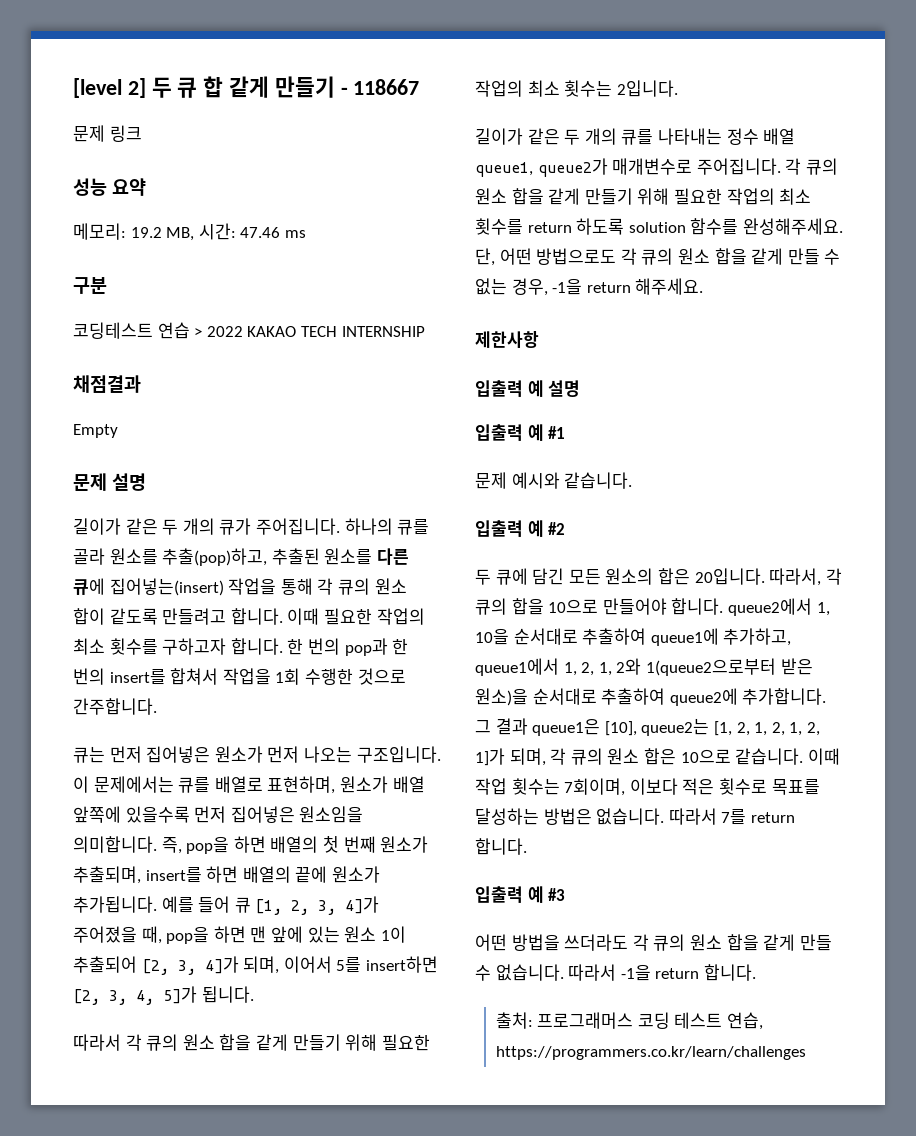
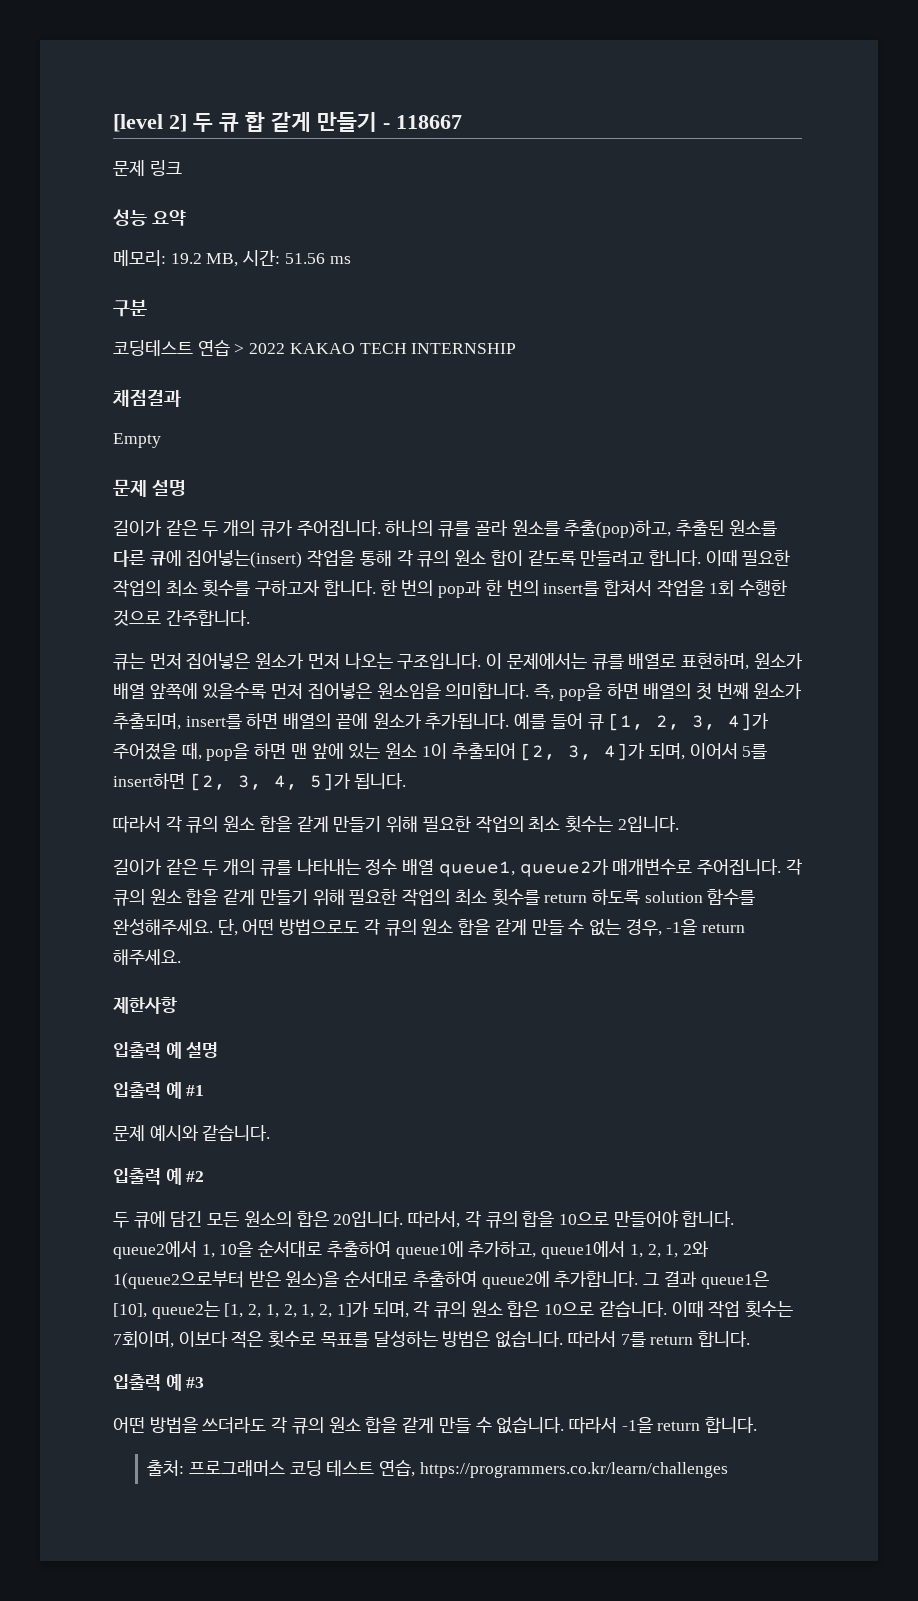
[240,227,281,238] 47.46 -> [284,253,325,264] 51.56

